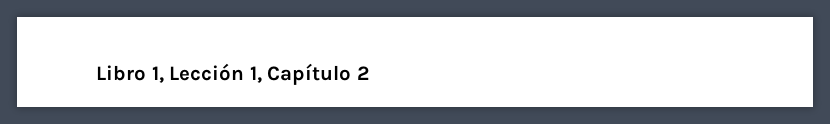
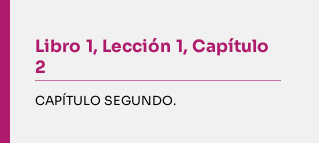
(369, 73) none -> [35,93,177,106] // CAPÍTULO SEGUNDO.

